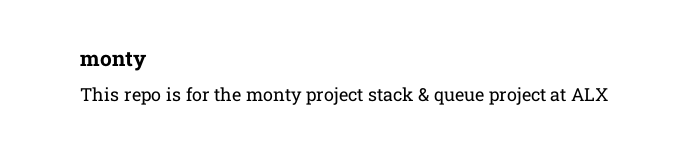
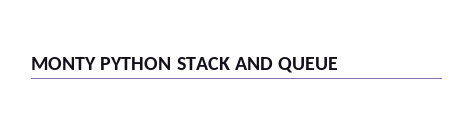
[80,52,147,71] [80,87,609,105] monty // This repo is for the monty project stack & queue project at ALX -> [31,57,339,73] MONTY PYTHON STACK AND QUEUE

